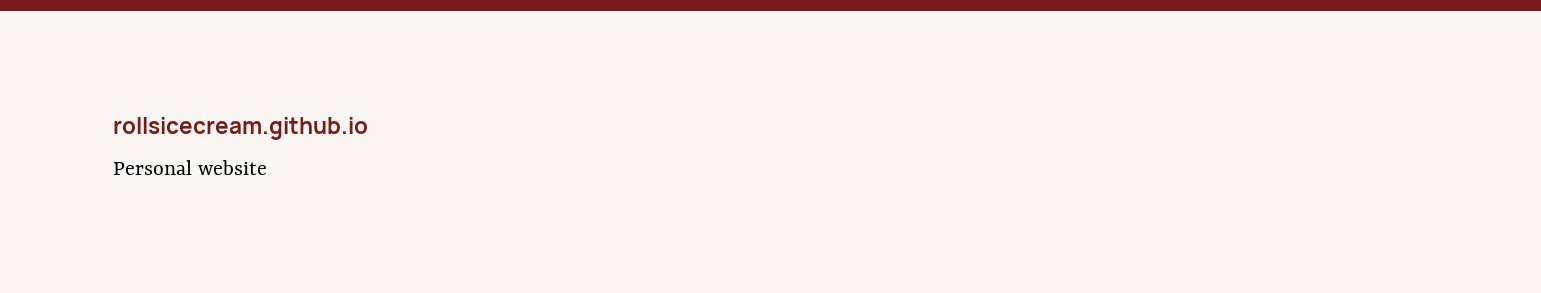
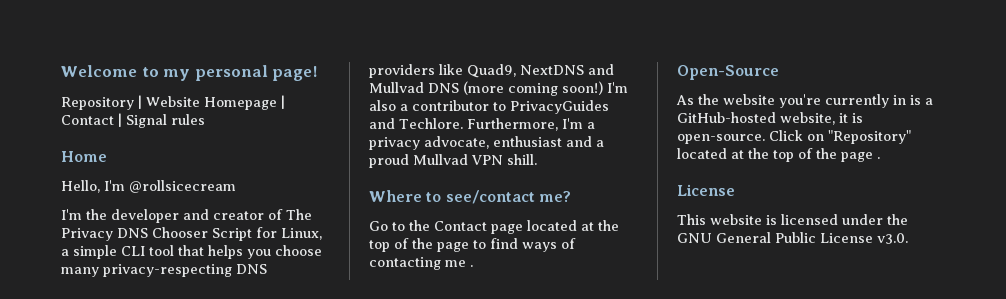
[113,117,368,140] [113,160,268,175] rollsicecream.github.io // Personal website -> [61,65,318,81] [61,95,285,110] [61,113,205,128] [61,151,107,162] [61,180,236,193] [61,209,312,223] [61,227,322,241] [61,245,322,259] [61,264,267,277] [369,64,614,78] [369,81,628,96] [369,100,609,114] [369,118,595,131] [369,136,604,150] [369,154,537,168] [369,190,571,204] [369,220,619,234] [369,238,576,252] [369,257,473,270] [677,65,779,80] [676,94,933,108] [677,112,863,125] [677,130,911,144] [677,148,880,162] [677,184,735,196] [677,214,908,225] [677,232,908,244] Welcome to my personal page! // Repository | Website Homepage | Contact | Signal rules // Home // Hello, I'm @rollsicecream // I'm the developer and creator of The Privacy DNS Chooser Script for Linux, a simple CLI tool that helps you choose many privacy-respecting DNS providers like Quad9, NextDNS and Mullvad DNS (more coming soon!) I'm also a contributor to PrivacyGuides and Techlore. Furthermore, I'm a privacy advocate, enthusiast and a proud Mullvad VPN shill. // Where to see/contact me? // Go to the Contact page located at the top of the page to find ways of contacting me . // Open-Source // As the website you're currently in is a GitHub-hosted website, it is open-source. Click on "Repository" located at the top of the page . // License // This website is licensed under the GNU General Public License v3.0.

